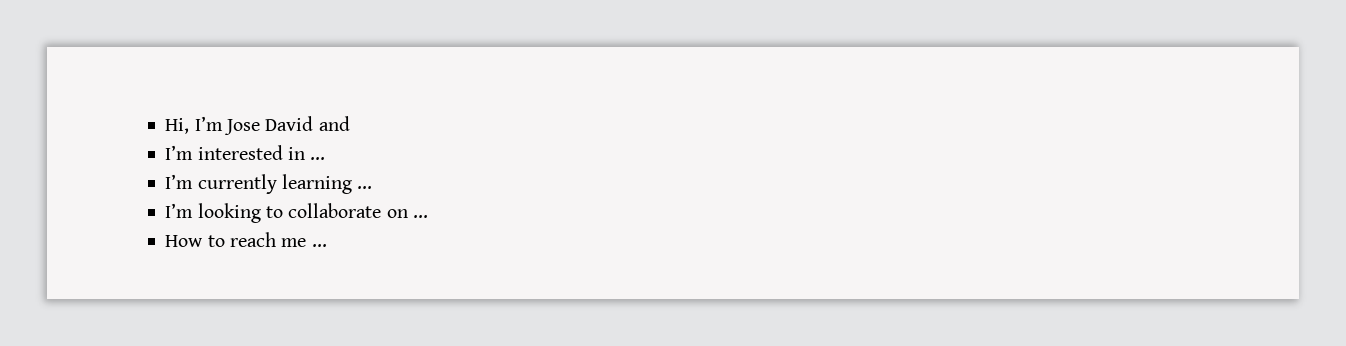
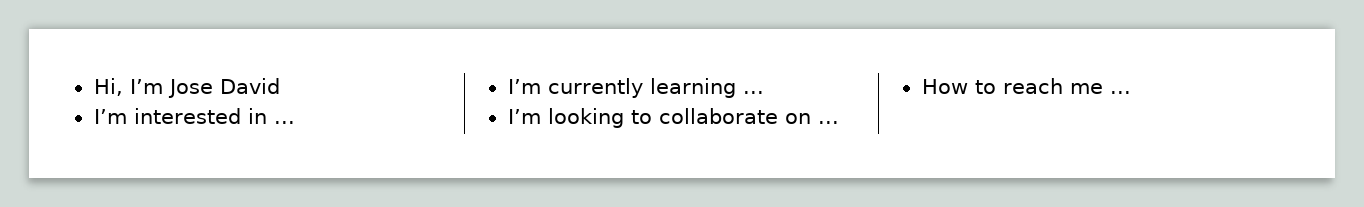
[318,116,350,131] and -> (280, 86) none

